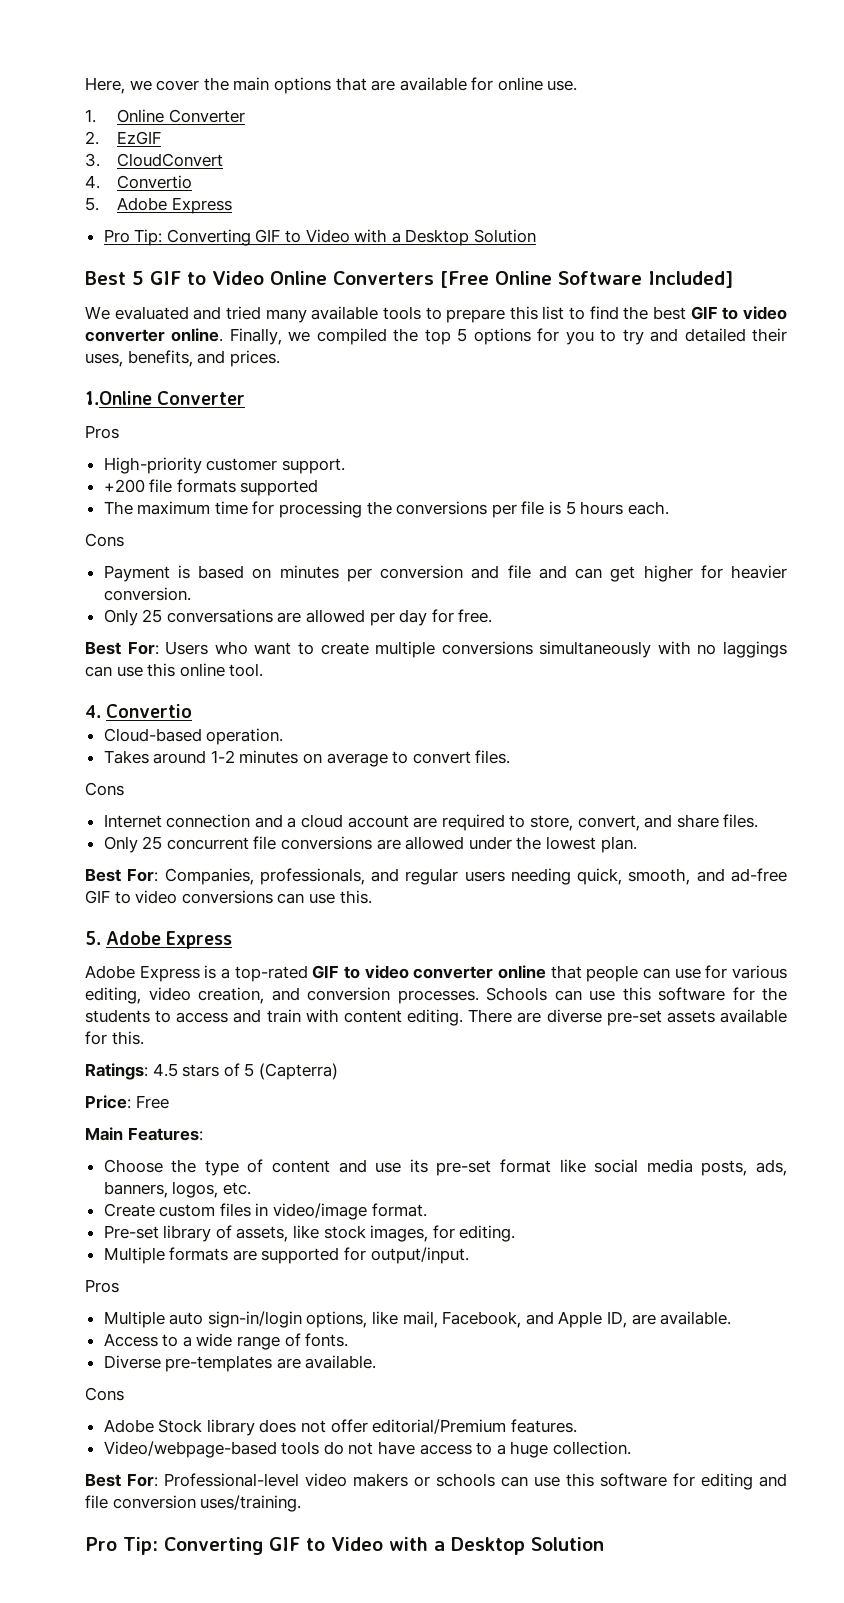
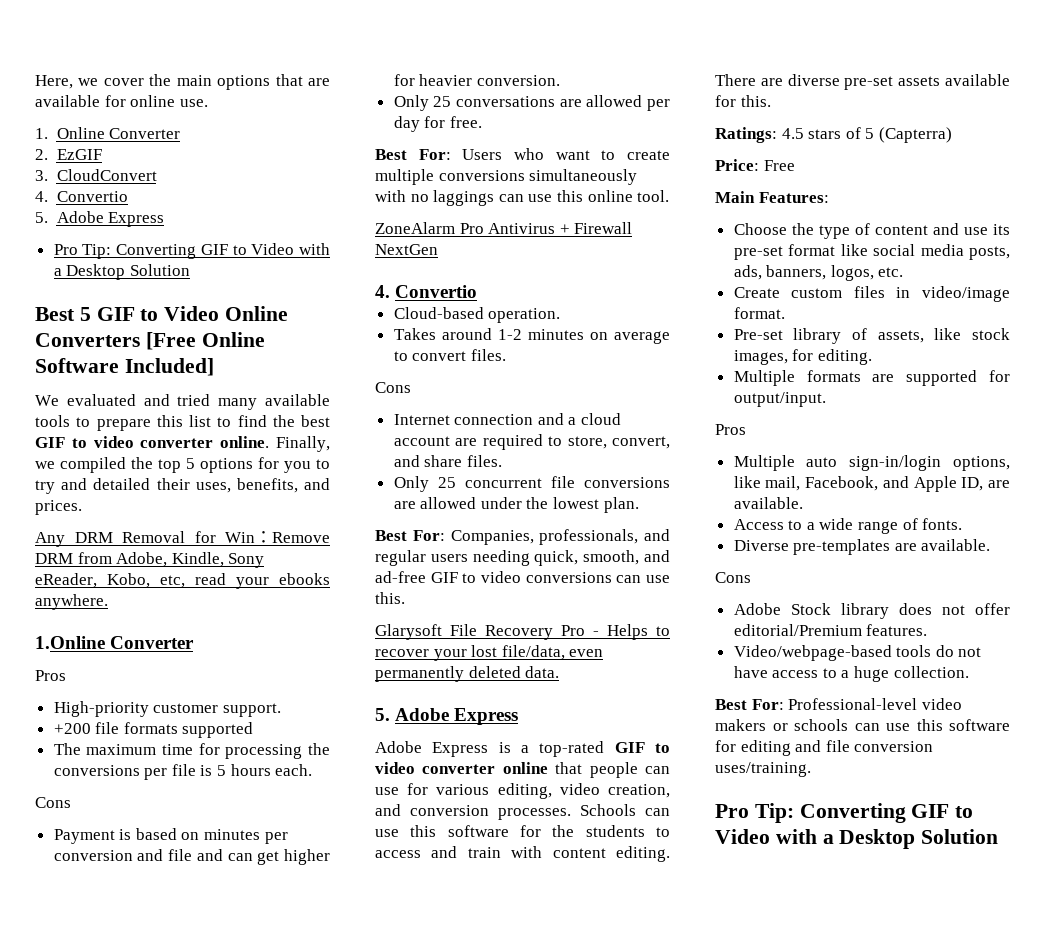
(280, 358) none -> [35,531,330,547] [35,552,265,568] [35,573,330,589] [35,594,108,610] // Any DRM Removal for Win：Remove DRM from Adobe, Kindle, Sony eReader, Kobo, etc, read your ebooks anywhere.
(264, 670) none -> [375,222,633,234] [375,244,438,255] // ZoneAlarm Pro Antivirus + Firewall NextGen
(372, 897) none -> [375,624,670,640] [375,645,604,661] [375,666,560,682] // Glarysoft File Recovery Pro - Helps to recover your lost file/data, even permanently deleted data.

